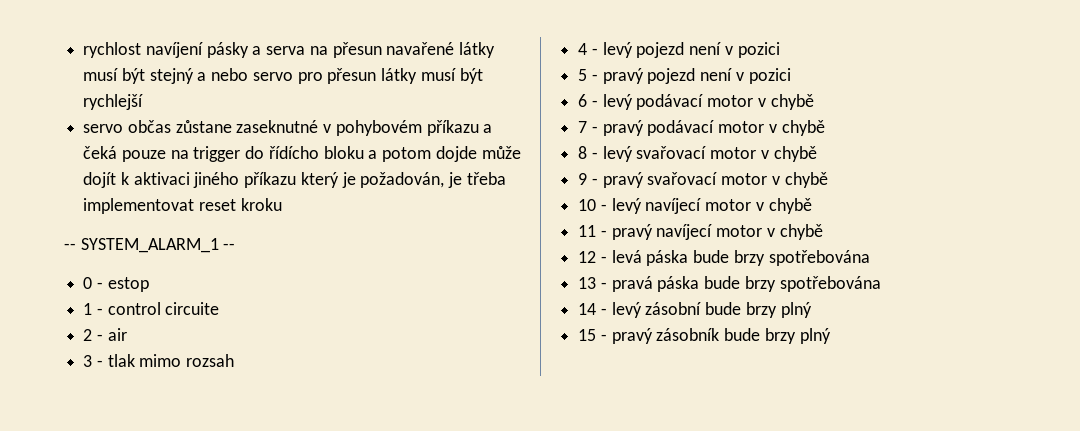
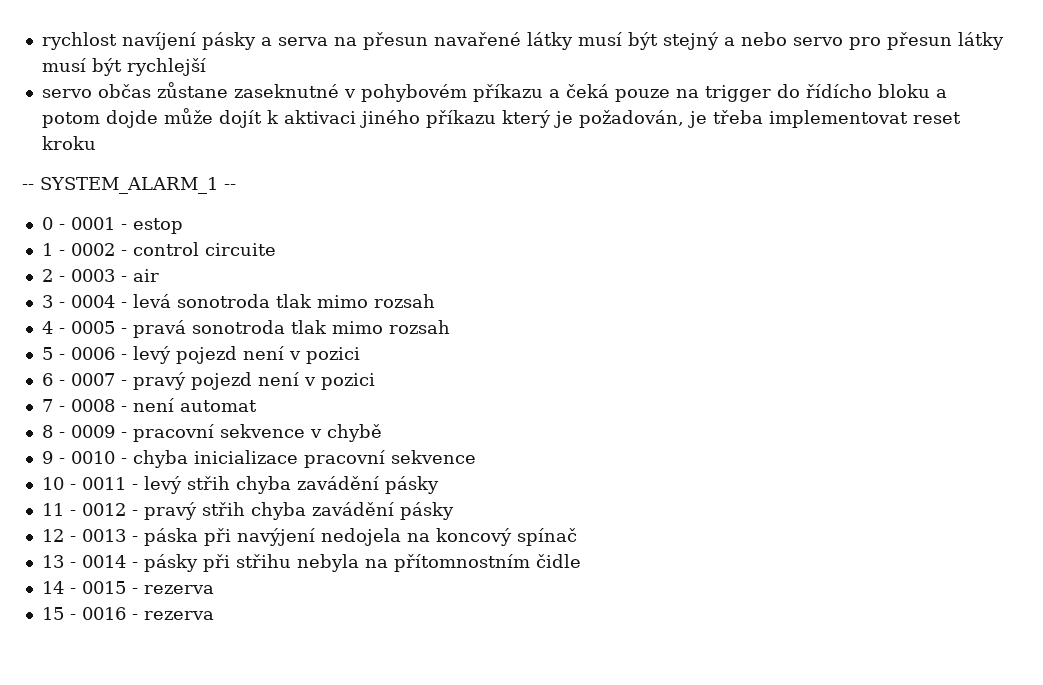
(103, 285) none -> [70,217,127,230] 0001 -
(103, 311) none -> [70,243,127,256] 0002 -
(103, 337) none -> [70,269,127,282] 0003 -
(103, 363) none -> [70,294,270,308] 0004 - levá sonotroda
(598, 51) none -> [70,320,450,338] [41,347,127,360] 0005 - pravá sonotroda tlak mimo rozsah // 5 - 0006 -
[578,69,588,81] 5 -> [41,373,115,386] 6 - 0007
[578,94,814,110] [578,120,825,136] [578,146,817,162] [578,172,828,188] [578,198,812,214] [578,224,823,240] [578,250,870,266] [578,276,881,292] [578,302,812,318] [578,328,831,344] 6 - levý podávací motor v chybě // 7 - pravý podávací motor v chybě // 8 - levý svařovací motor v chybě // 9 - pravý svařovací motor v chybě // 10 - levý navíjecí motor v chybě // 11 - pravý navíjecí motor v chybě // 12 - levá páska bude brzy spotřebována // 13 - pravá páska bude brzy spotřebována // 14 - levý zásobní bude brzy plný // 15 - pravý zásobník bude brzy plný -> [41,398,257,412] [41,424,382,442] [41,450,476,468] [41,476,439,494] [41,502,454,520] [41,528,577,546] [41,554,581,572] [41,581,214,594] [41,607,214,620] 7 - 0008 - není automat // 8 - 0009 - pracovní sekvence v chybě // 9 - 0010 - chyba inicializace pracovní sekvence // 10 - 0011 - levý střih chyba zavádění pásky // 11 - 0012 - pravý střih chyba zavádění pásky // 12 - 0013 - páska při navýjení nedojela na koncový spínač // 13 - 0014 - pásky při střihu nebyla na přítomnostním čidle // 14 - 0015 - rezerva // 15 - 0016 - rezerva

